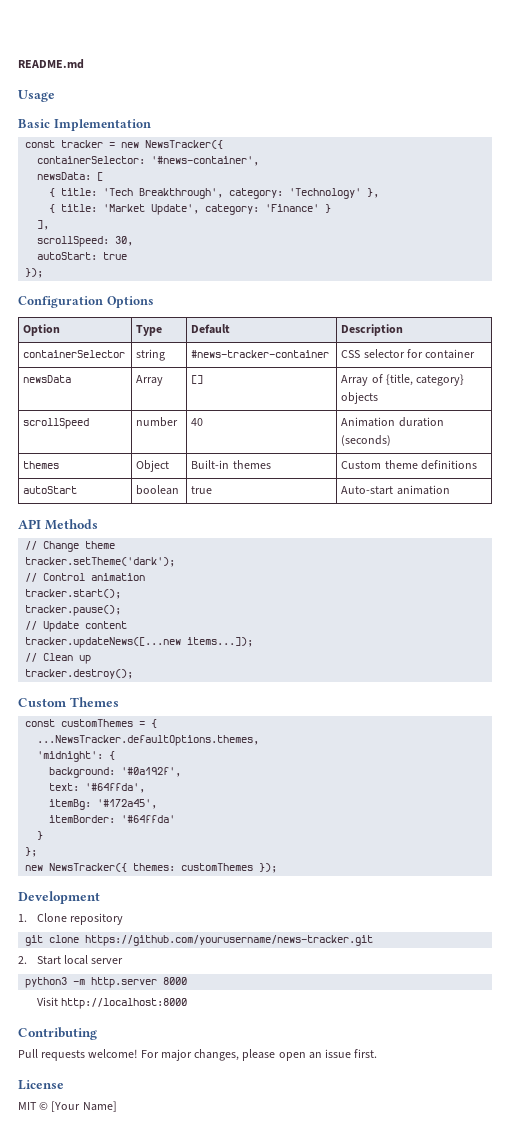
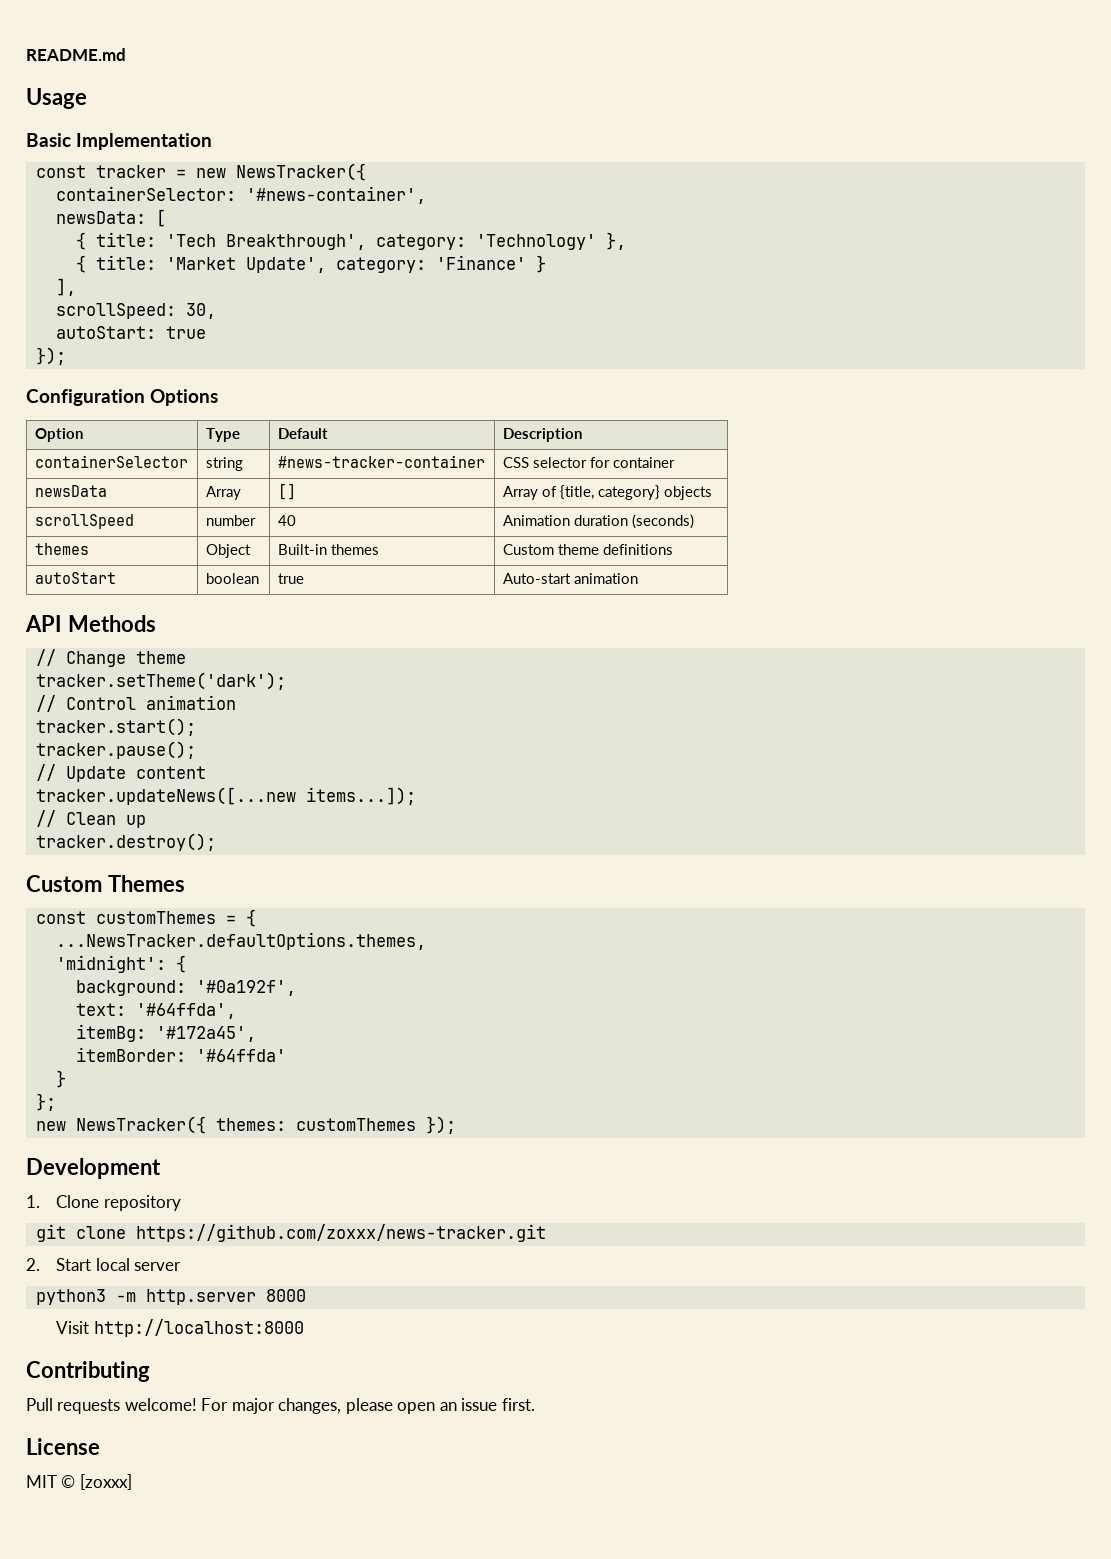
[85,935,374,946] https://github.com/yourusername/news-tracker.git -> [135,1224,546,1242] https://github.com/zoxxx/news-tracker.git
[51,1101,117,1112] [Your Name] -> [79,1474,132,1490] [zoxxx]

